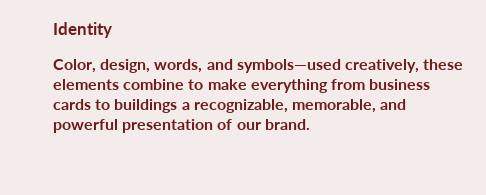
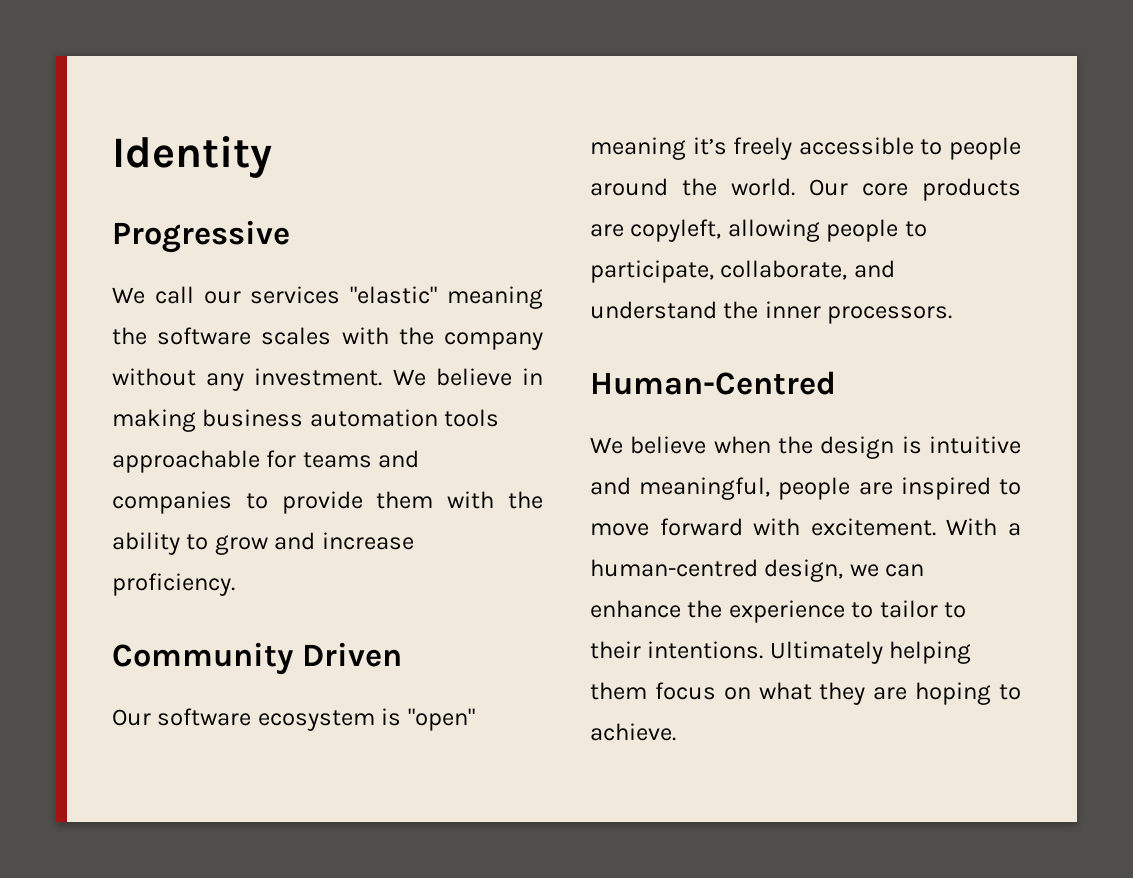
[53,59,464,73] [53,79,431,93] [53,99,407,113] [53,119,310,133] Color, design, words, and symbols—used creatively, these elements combine to make everything from business cards to buildings a recognizable, memorable, and powerful presentation of our brand. -> [112,220,290,253] [112,286,543,309] [112,327,543,350] [112,368,543,391] [112,409,500,432] [112,450,420,473] [112,491,543,514] [112,532,414,555] [112,573,235,596] [112,642,402,675] [112,708,475,731] [590,137,1021,160] [590,178,1021,201] [590,219,927,242] [590,260,895,283] [590,301,953,324] [590,371,836,395] [590,436,1021,459] [590,477,1021,500] [590,518,1021,536] [590,559,925,582] [590,600,967,623] [590,641,972,664] [590,682,1021,705] [590,723,676,741] Progressive // We call our services "elastic" meaning the software scales with the company without any investment. We believe in making business automation tools approachable for teams and companies to provide them with the ability to grow and increase proficiency. // Community Driven // Our software ecosystem is "open" meaning it’s freely accessible to people around the world. Our core products are copyleft, allowing people to participate, collaborate, and understand the inner processors. // Human-Centred // We believe when the design is intuitive and meaningful, people are inspired to move forward with excitement. With a human-centred design, we can enhance the experience to tailor to their intentions. Ultimately helping them focus on what they are hoping to achieve.

